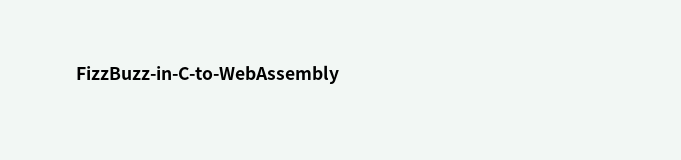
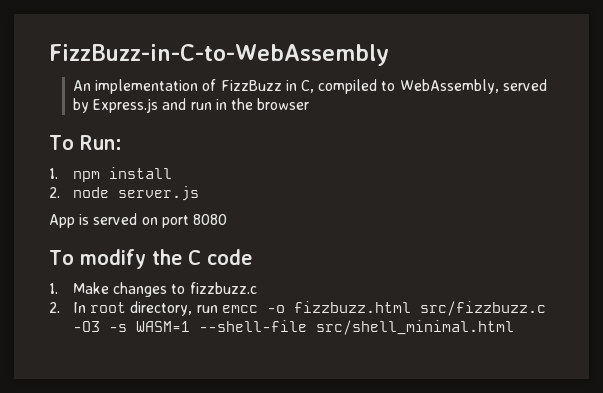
(339, 74) none -> [73,79,547,94] [73,98,310,113] [49,135,122,150] [49,167,173,182] [49,186,200,201] [49,213,227,228] [49,249,252,269] [49,282,257,297] [49,301,546,316] [73,320,515,335] // An implementation of FizzBuzz in C, compiled to WebAssembly, served by Express.js and run in the browser // To Run: // 1. npm install // 2. node server.js // App is served on port 8080 // To modify the C code // 1. Make changes to fizzbuzz.c // 2. In root directory, run emcc -o fizzbuzz.html src/fizzbuzz.c -O3 -s WASM=1 --shell-file src/shell_minimal.html

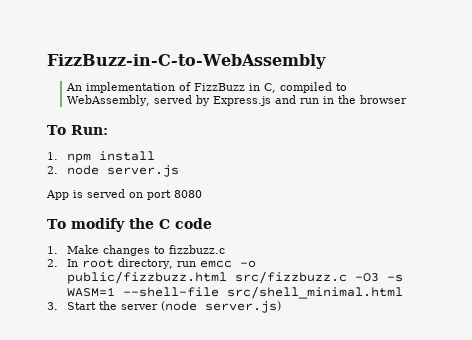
[293,301,411,313] fizzbuzz.html -> [67,271,228,284] public/fizzbuzz.html
(515, 327) none -> [47,301,282,313] // 3. Start the server (node server.js)

